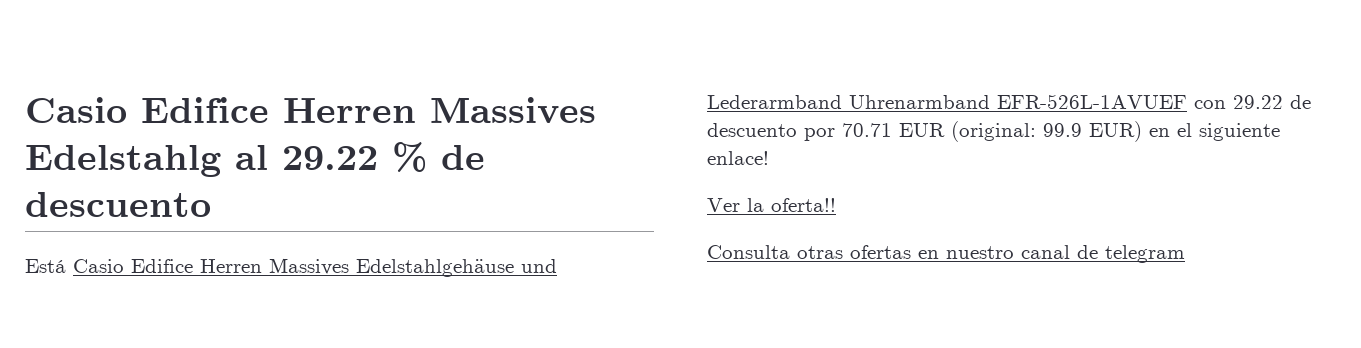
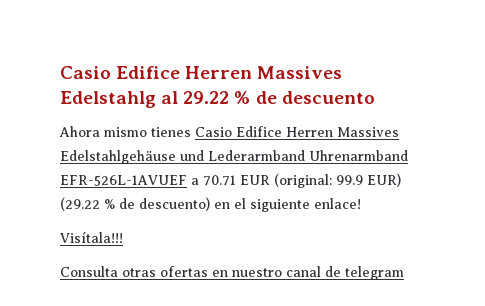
[25,259,66,273] Está -> [59,126,191,137] Ahora mismo tienes
[1194,95,1311,109] [707,123,835,141] con 29.22 de descuento por -> [191,178,199,185] a
(1142, 131) none -> [60,197,210,211] (29.22 % de descuento)
[707,198,836,212] Ver la oferta!! -> [60,231,123,243] Visítala!!!

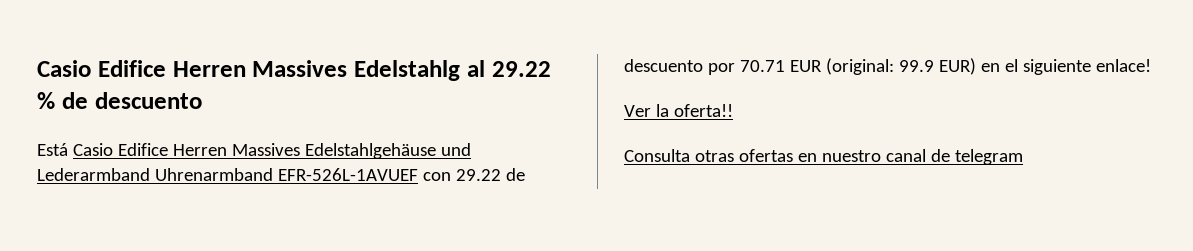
[59,126,191,137] Ahora mismo tienes -> [37,143,68,156] Está
[191,178,199,185] a -> [422,168,525,181] [624,59,735,75] con 29.22 de descuento por
[60,197,210,211] (29.22 % de descuento) -> (976, 66) none
[60,231,123,243] Visítala!!! -> [624,104,733,117] Ver la oferta!!

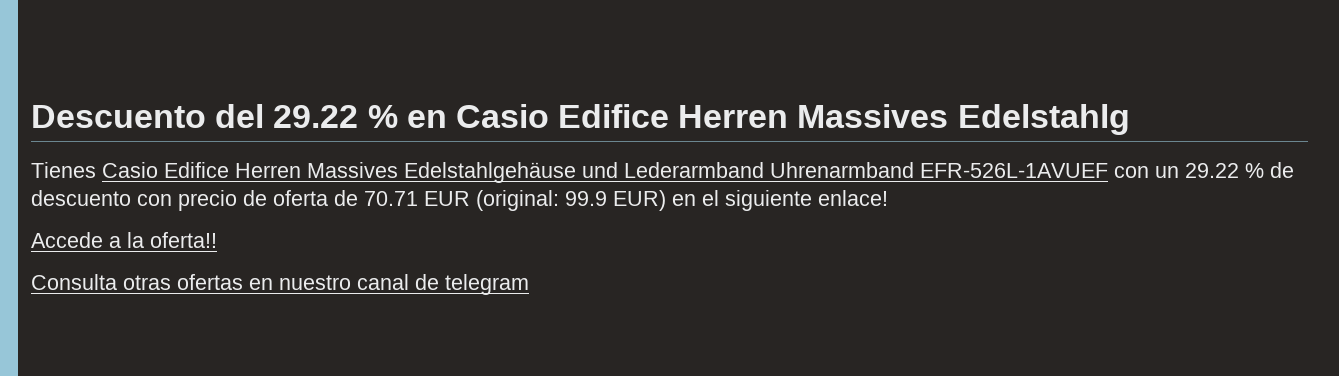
(37, 68) none -> [31,104,447,128] Descuento del 29.22 % en
[466,60,551,77] [37,92,202,109] [37,143,68,156] al 29.22 % de descuento // Está -> [31,162,96,178] // Tienes
[455,168,525,181] [624,59,735,75] 29.22 de descuento por -> [1155,162,1294,178] [31,190,358,211] un 29.22 % de descuento con precio de oferta de
[624,105,651,117] Ver -> [31,232,121,248] Accede a

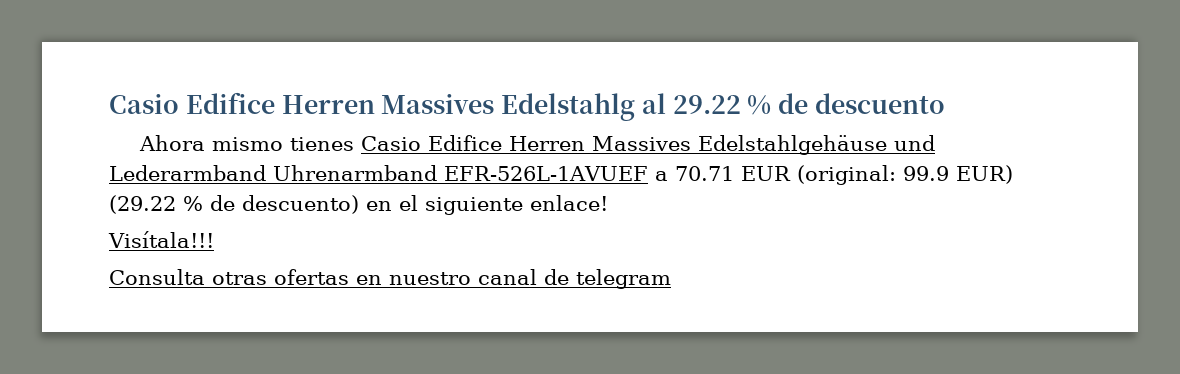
[31,104,447,128] Descuento del 29.22 % en -> (109, 104) none
[31,162,96,178] // Tienes -> [641,93,945,115] [139,135,355,151] al 29.22 % de descuento // Ahora mismo tienes
[1114,162,1294,178] [31,190,358,211] con un 29.22 % de descuento con precio de oferta de -> [654,171,668,181] a
(666, 200) none -> [109,195,359,214] (29.22 % de descuento)
[31,232,217,248] Accede a la oferta!! -> [108,231,214,248] Visítala!!!

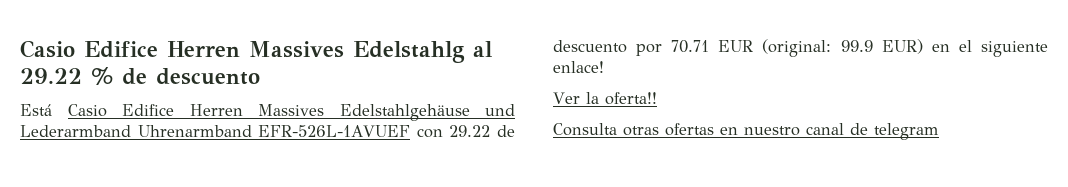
[139,135,355,151] Ahora mismo tienes -> [20,104,52,116] Está
[654,171,668,181] a -> [416,125,515,138] [553,40,663,56] con 29.22 de descuento por
[109,195,359,214] (29.22 % de descuento) -> (923, 46) none
[108,231,214,248] Visítala!!! -> [553,92,657,105] Ver la oferta!!

